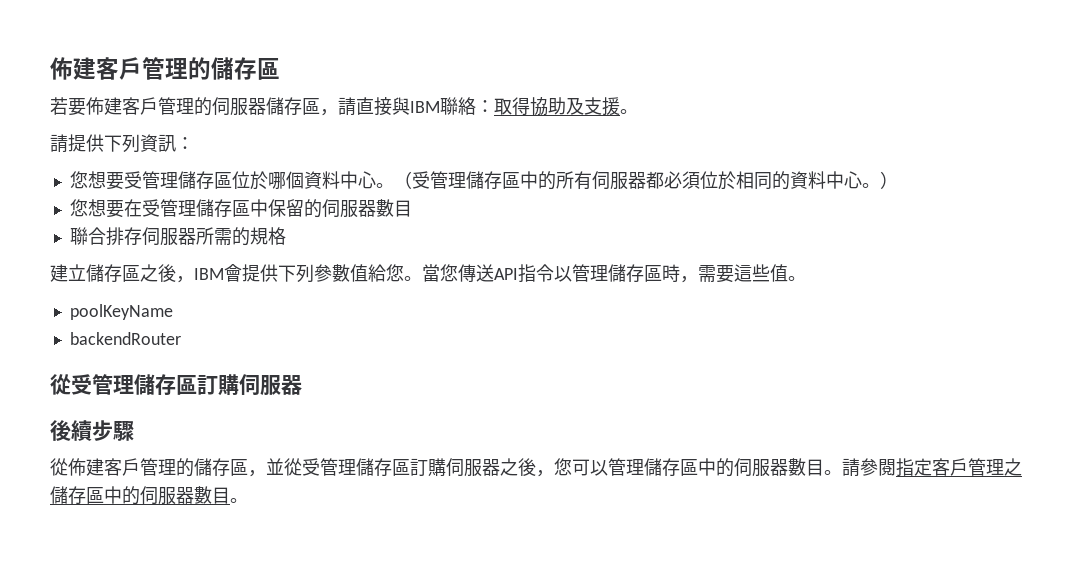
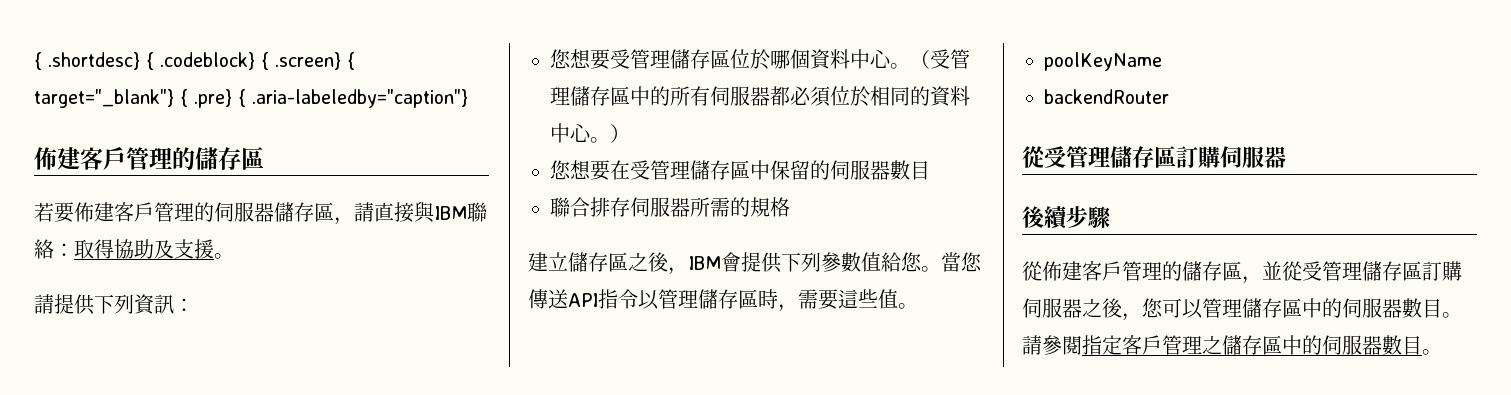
(50, 68) none -> [34,52,355,70] [34,89,468,108] { .shortdesc} { .codeblock} { .screen} { target="_blank"} { .pre} { .aria-labeledby="caption"} //

